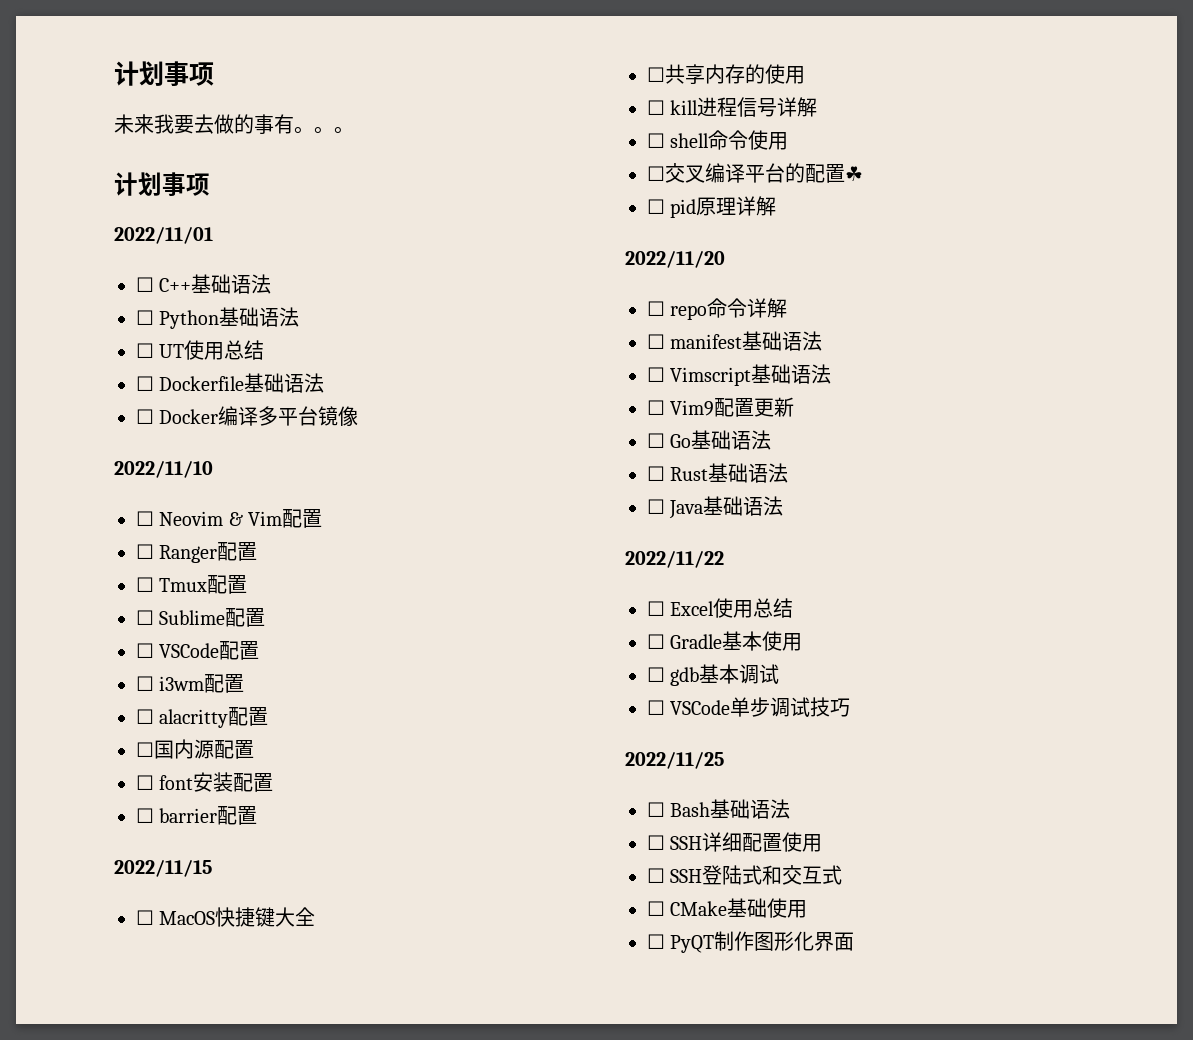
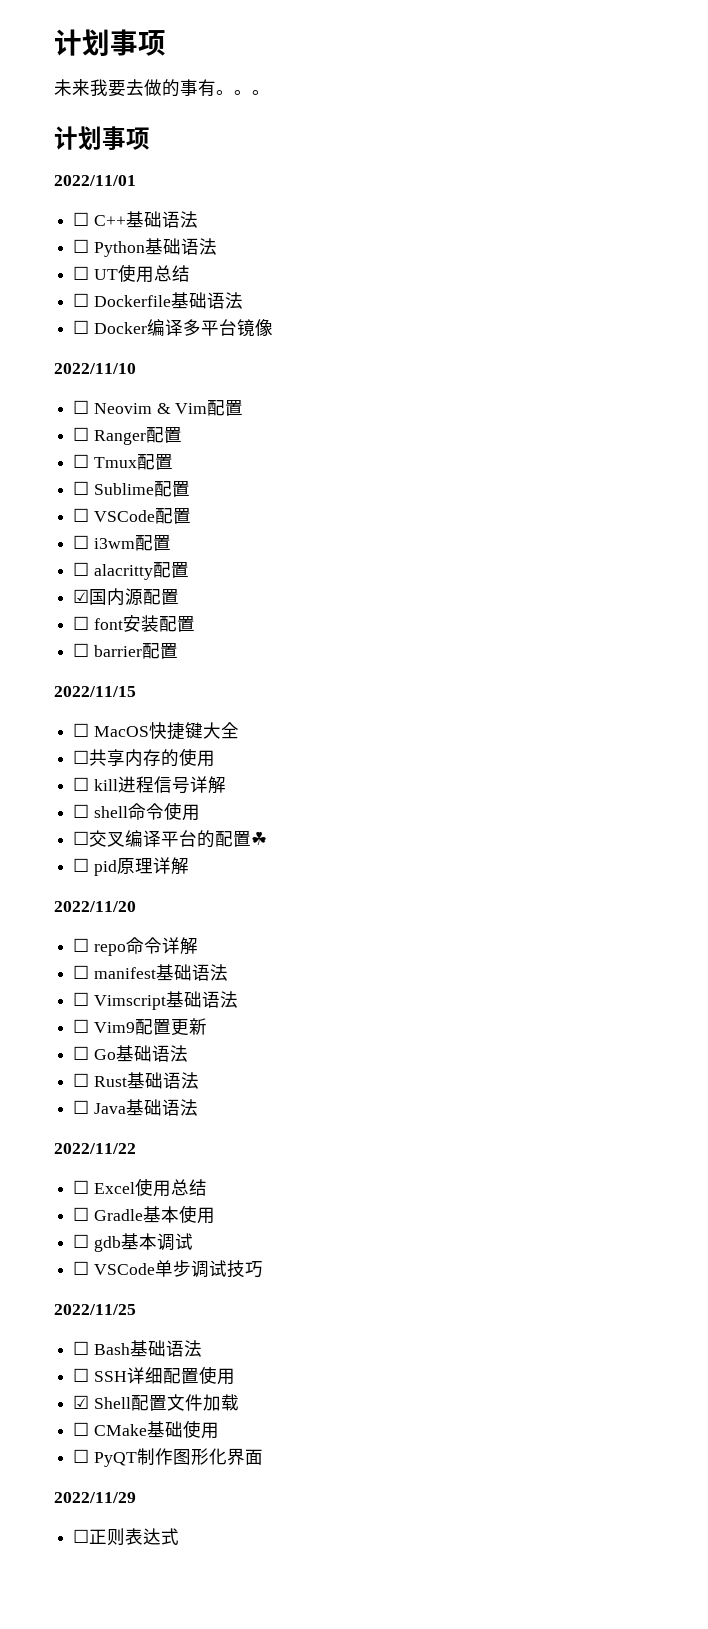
[136,742,154,757] ☐ -> [73,589,90,603] ☑
[647,865,843,885] ☐ SSH登陆式和交互式 -> [73,1394,239,1411] ☑ Shell配置文件加载
(855, 941) none -> [54,1492,136,1503] [73,1528,180,1546] // 2022/11/29 // ☐正则表达式

